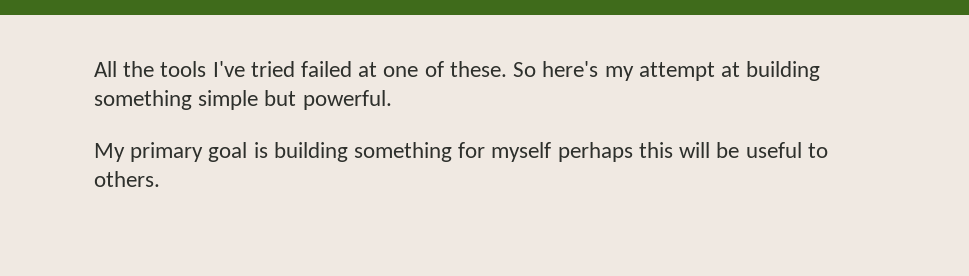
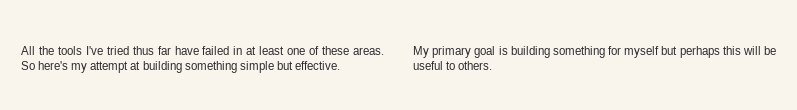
[301,61,507,77] failed at one of these. -> [132,46,385,55] thus far have failed in at least one of these areas.
[302,90,392,110] powerful. -> [294,61,340,70] effective.
(552, 152) none -> [661,46,678,55] but

